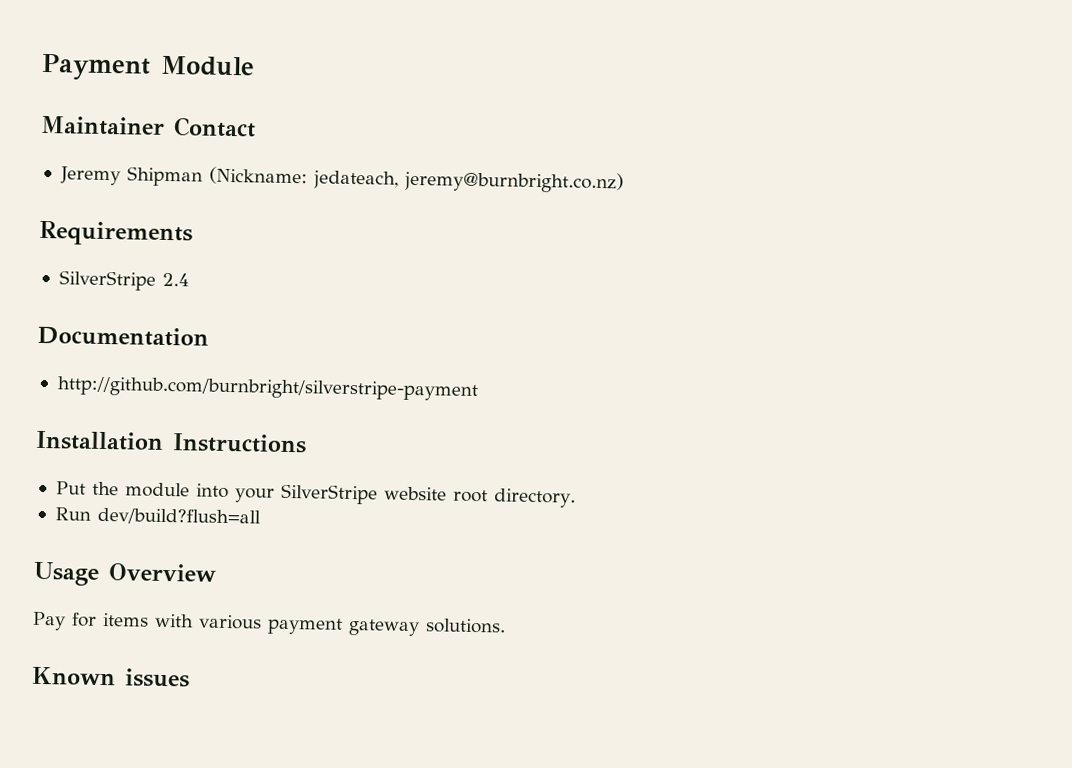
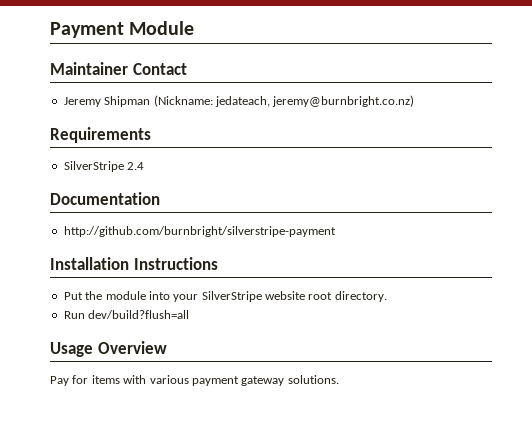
[32,666,190,688] // Known issues -> (339, 379) none

